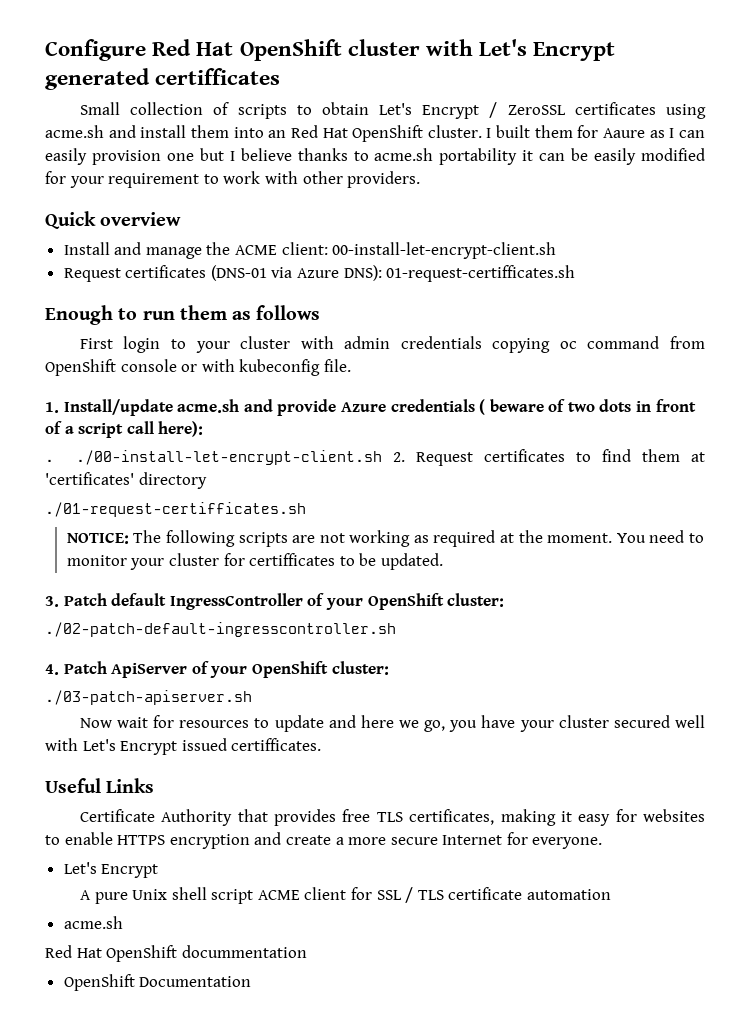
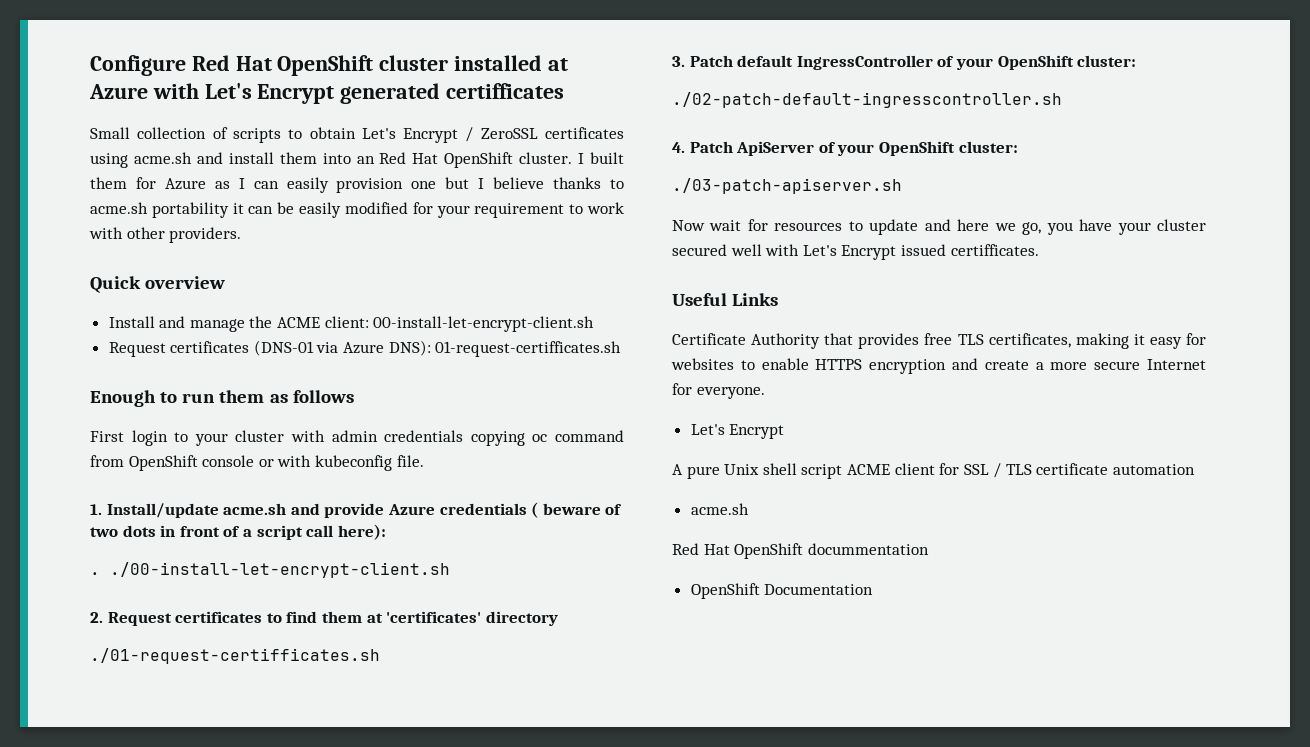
(420, 47) none -> [454,55,568,71] [89,84,148,99] installed at Azure
[603,128,646,138] Aaure -> [164,178,206,190] Azure
(382, 457) none -> (450, 570) //
[66,530,705,547] [66,553,443,570] // NOTICE: The following scripts are not working as required at the moment. You need to monitor your cluster for certifficates to be updated. -> (380, 656) none

